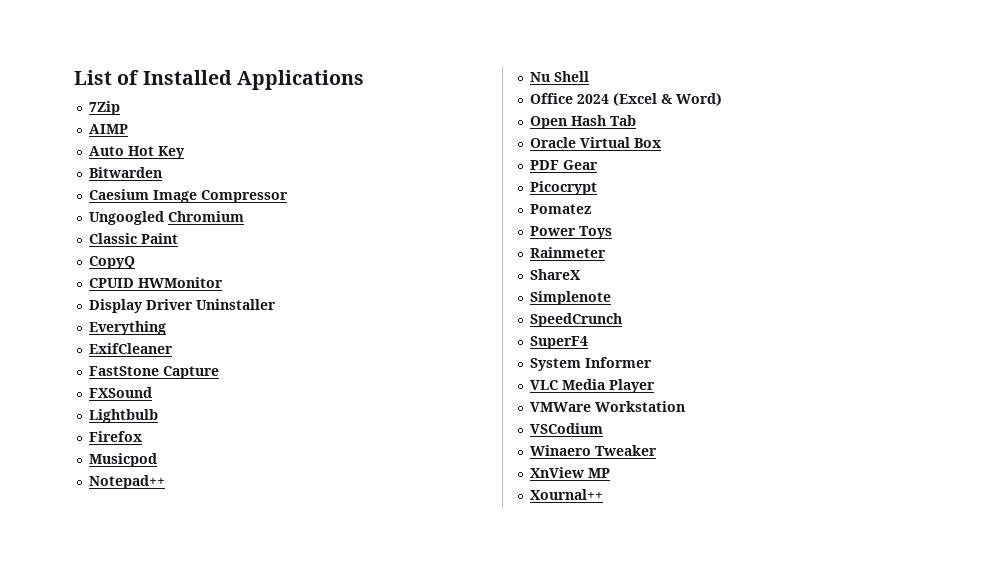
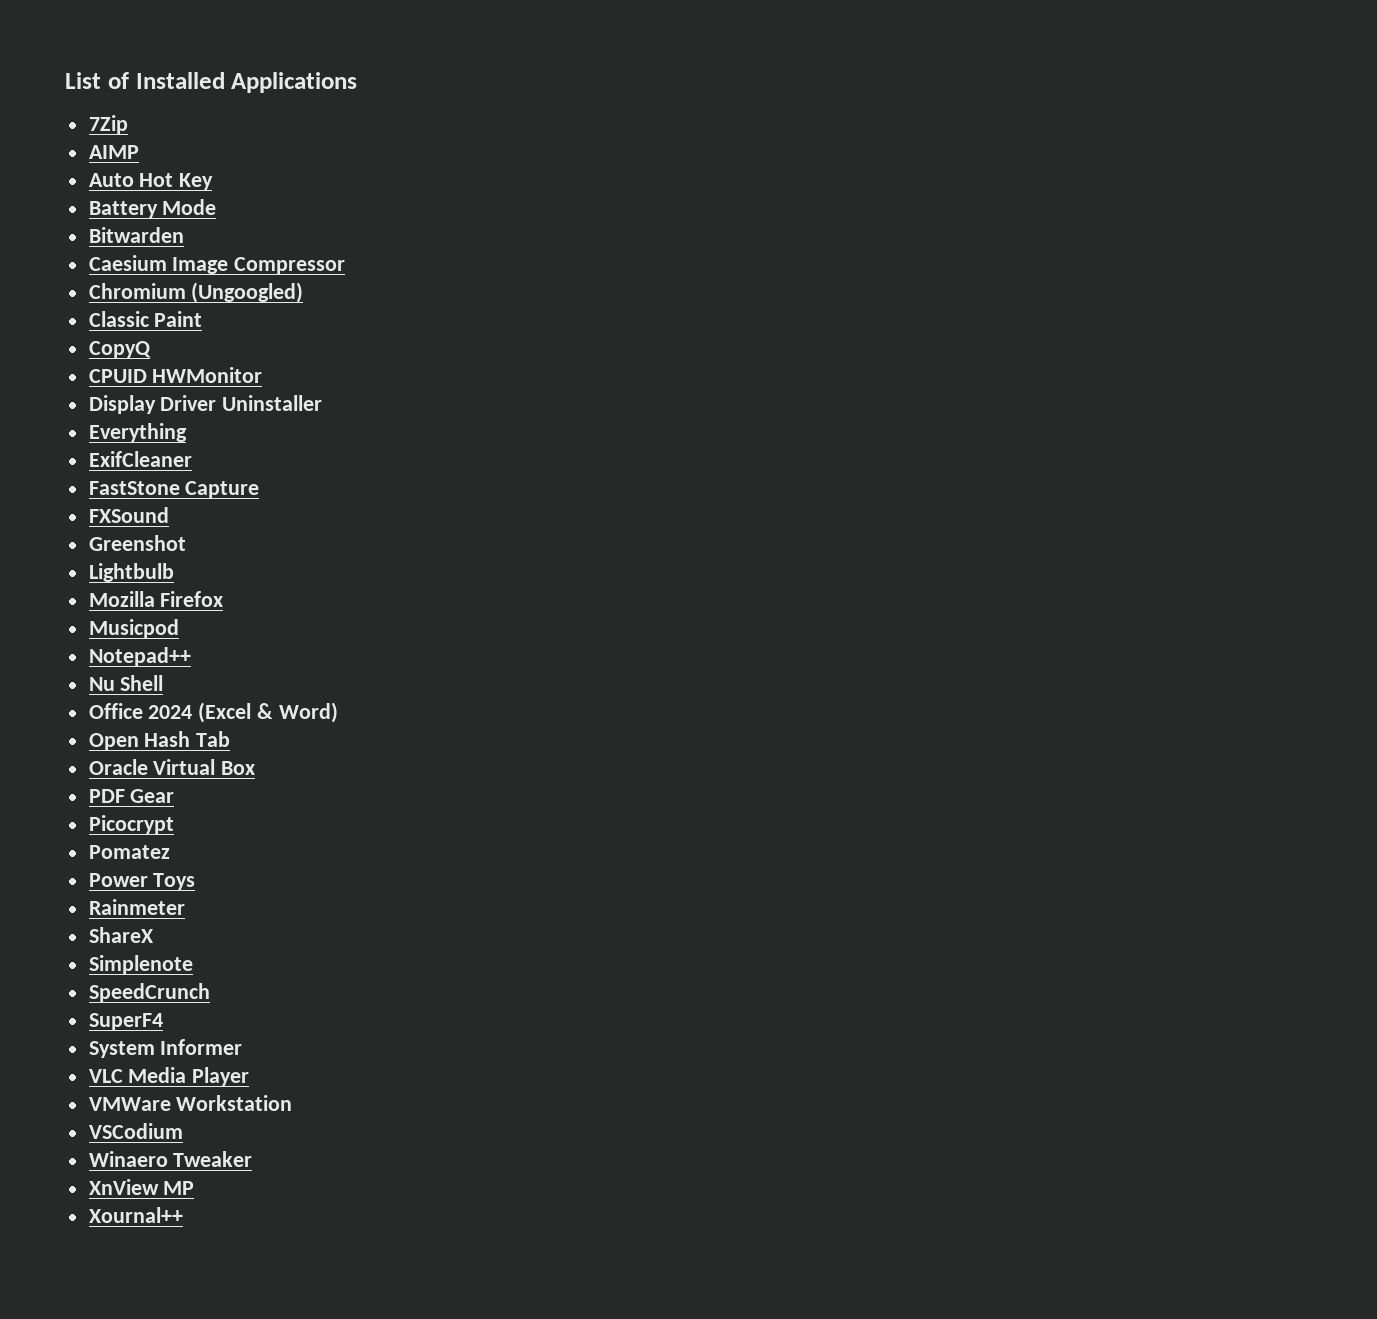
(186, 152) none -> [88,199,217,218] // Battery Mode
[89,211,165,225] Ungoogled -> (346, 265) none
(245, 216) none -> [191,282,304,303] (Ungoogled)
(153, 392) none -> [88,535,186,551] // Greenshot
(159, 416) none -> [88,591,155,607] Mozilla

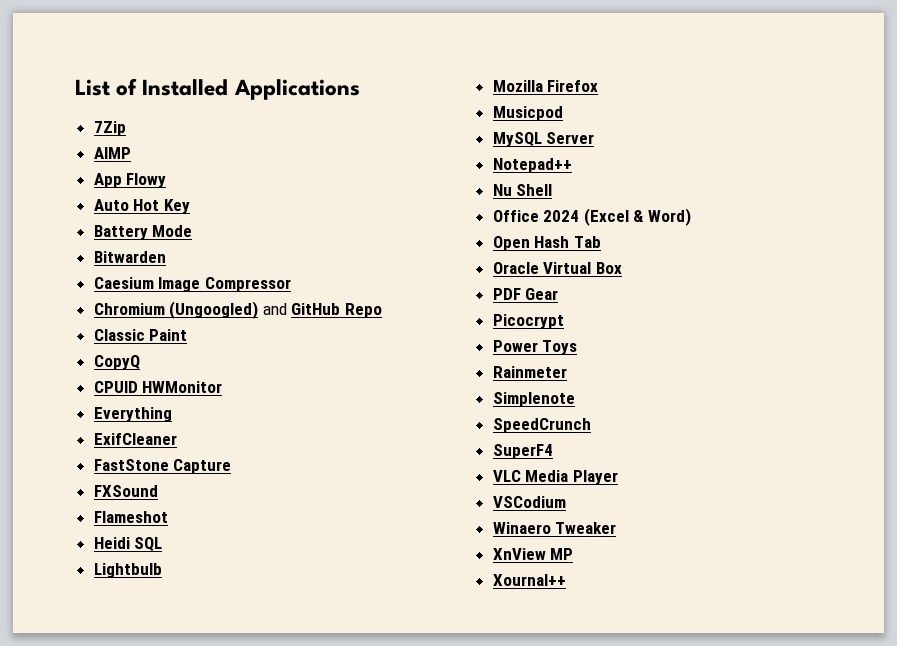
(139, 152) none -> [93,173,167,188] // App Flowy
(304, 292) none -> [262,303,383,318] and GitHub Repo
[88,395,323,414] // Display Driver Uninstaller -> (223, 387) none
[88,535,186,551] Greenshot -> [93,511,168,523] [93,537,163,551] Flameshot // Heidi SQL
(179, 628) none -> [492,132,595,147] // MySQL Server
[88,845,170,859] // Pomatez -> (564, 321) none
[88,927,154,943] // ShareX -> (567, 372) none
[88,1039,243,1058] // System Informer -> (553, 451) none
[88,1095,293,1111] // VMWare Workstation -> (618, 477) none

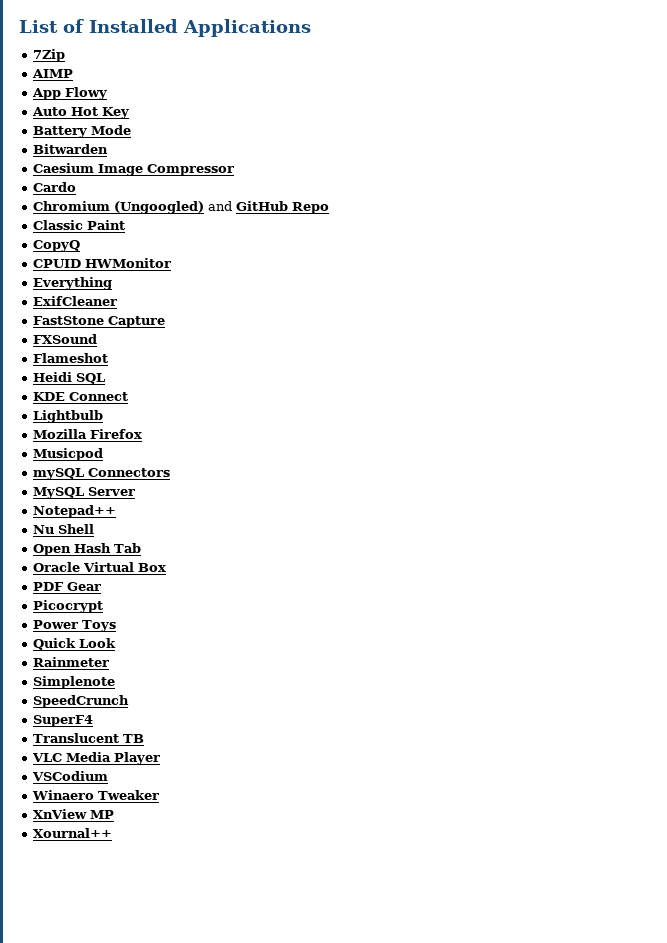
(291, 284) none -> [32,182,76,192] // Cardo
(163, 544) none -> [32,392,128,401] // KDE Connect
(563, 113) none -> [32,468,170,480] // mySQL Connectors
[492,208,692,226] // Office 2024 (Excel & Word) -> (94, 529) none
(578, 347) none -> [32,638,116,650] // Quick Look
(553, 451) none -> [32,733,144,743] // Translucent TB

